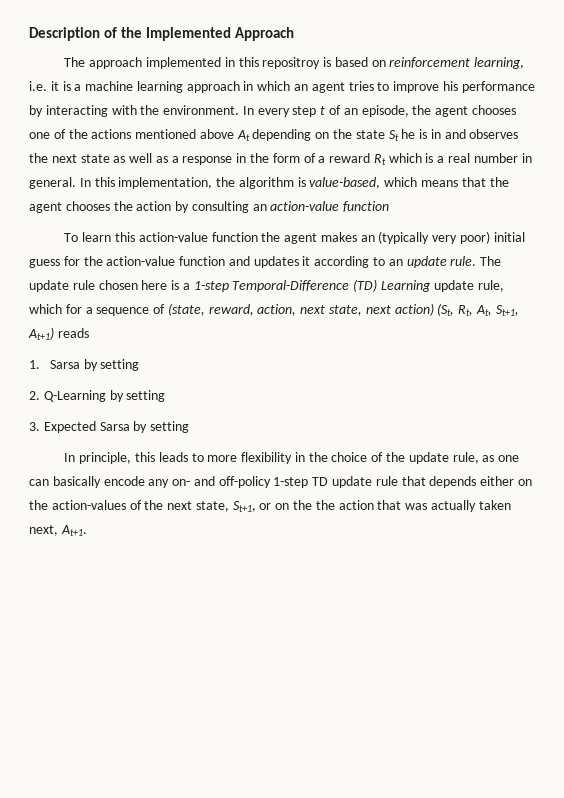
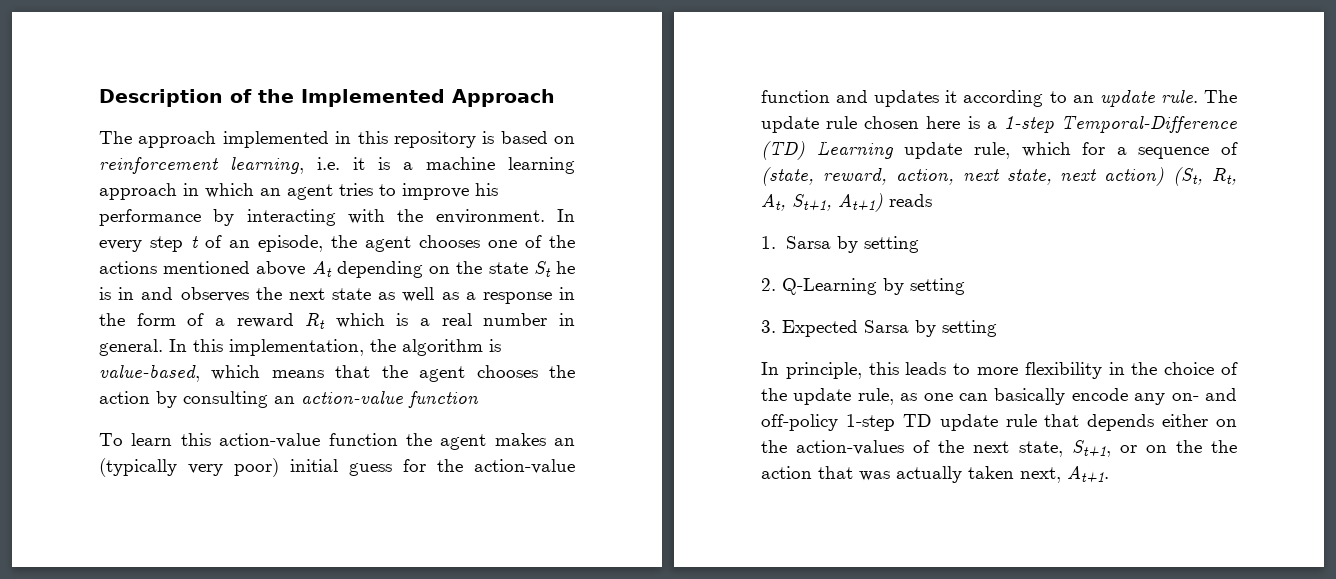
[262,57,321,69] repositroy -> [393,131,476,148] repository

